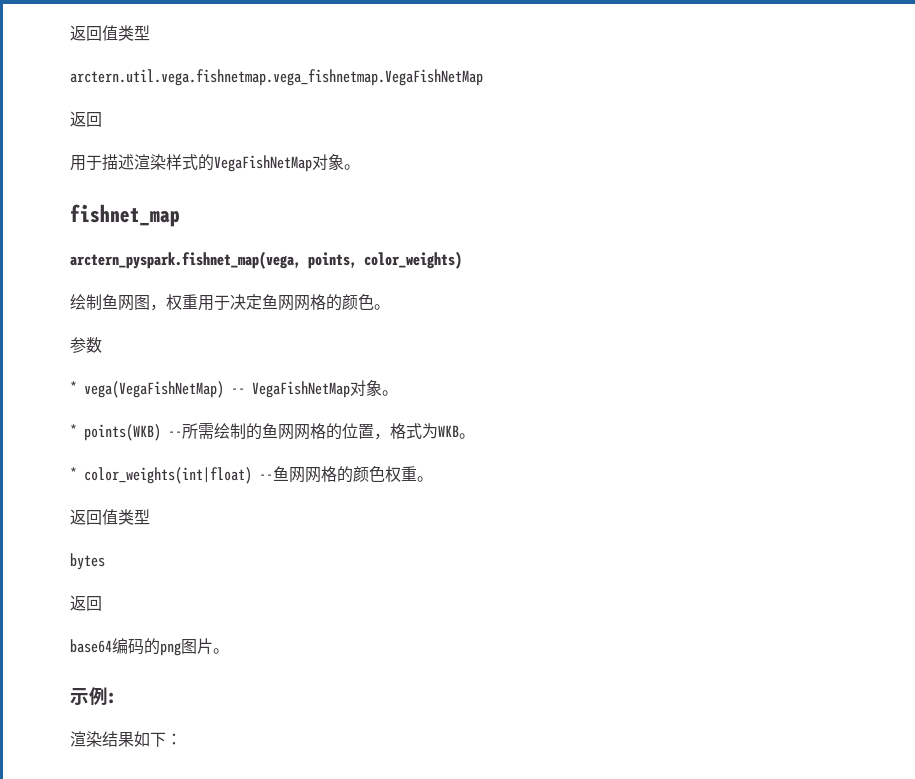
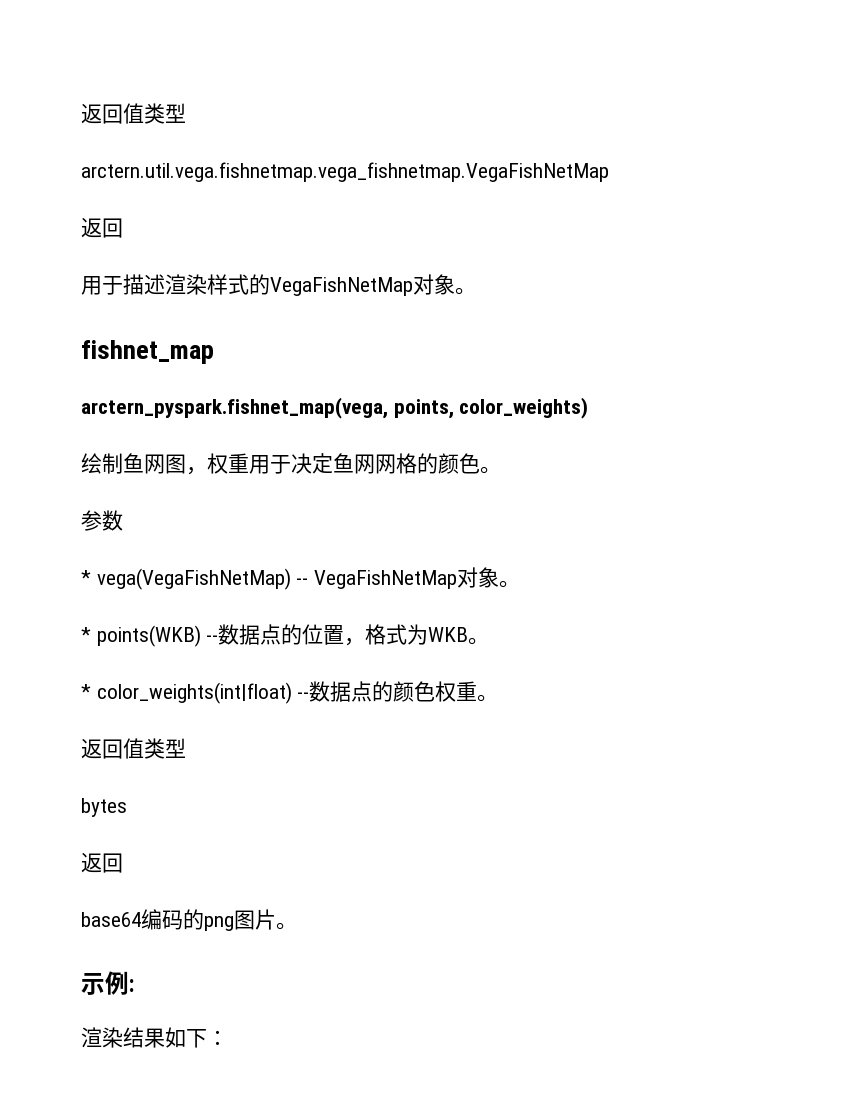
[182,423,326,440] 所需绘制的鱼网网格 -> [218,624,282,645] 数据点
[273,466,337,483] 鱼网网格 -> [309,681,373,702] 数据点

